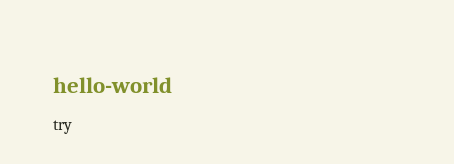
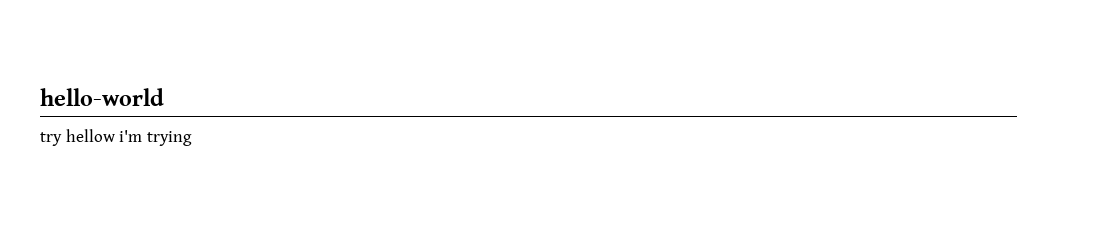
(72, 127) none -> [65,129,192,146] hellow i'm trying

